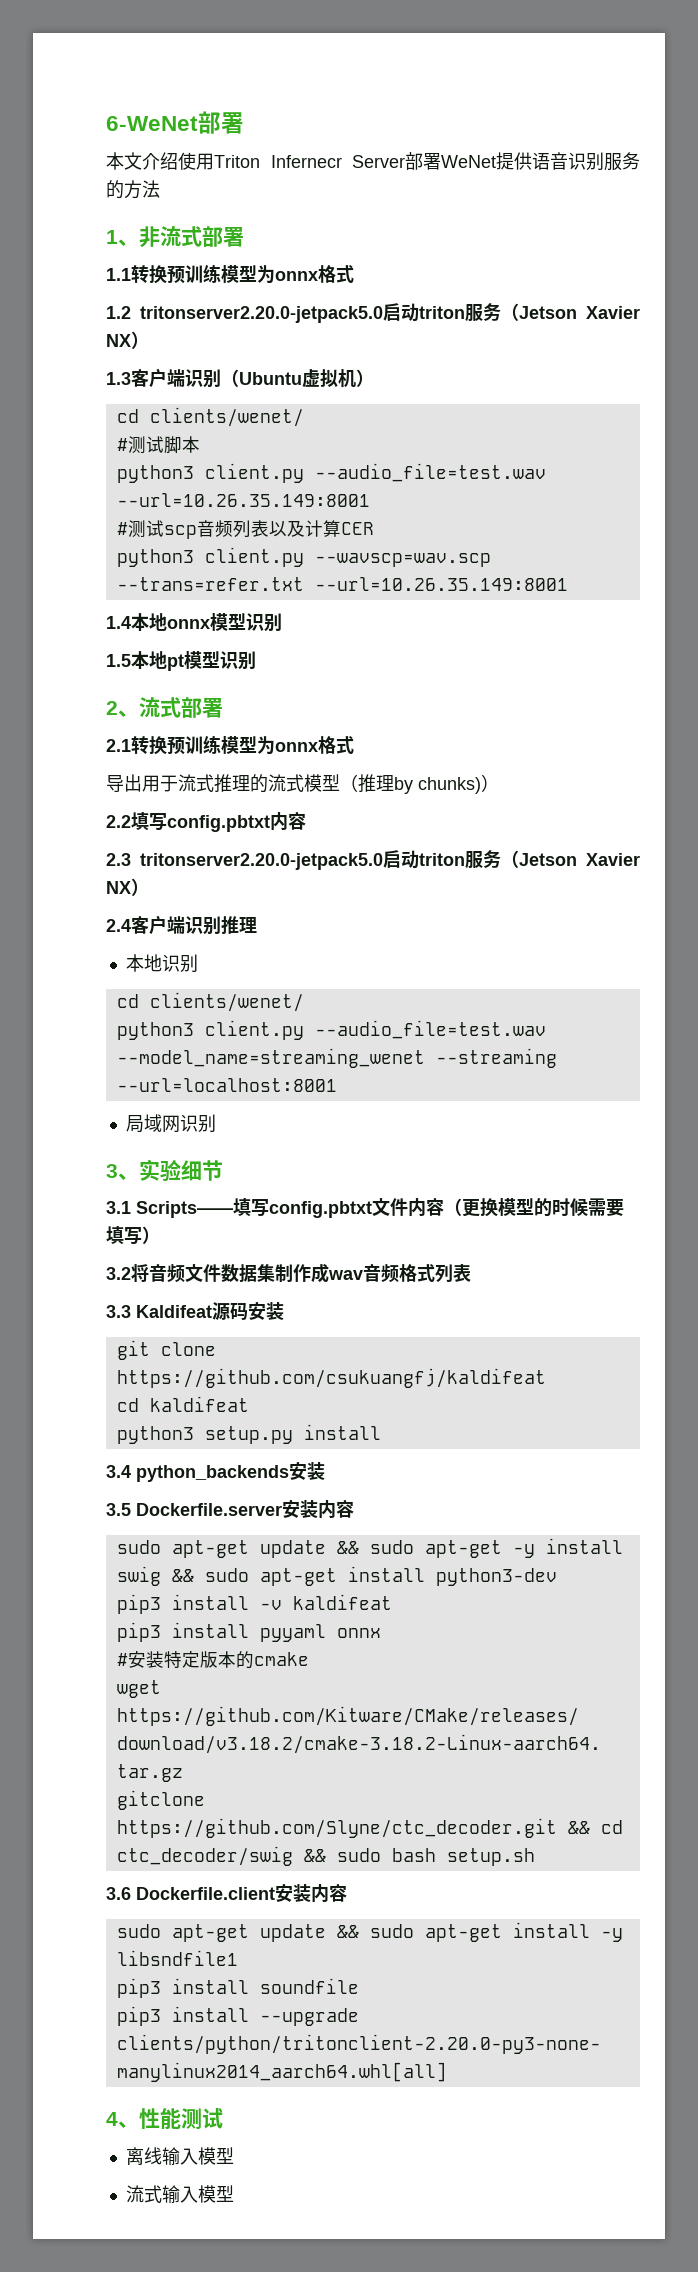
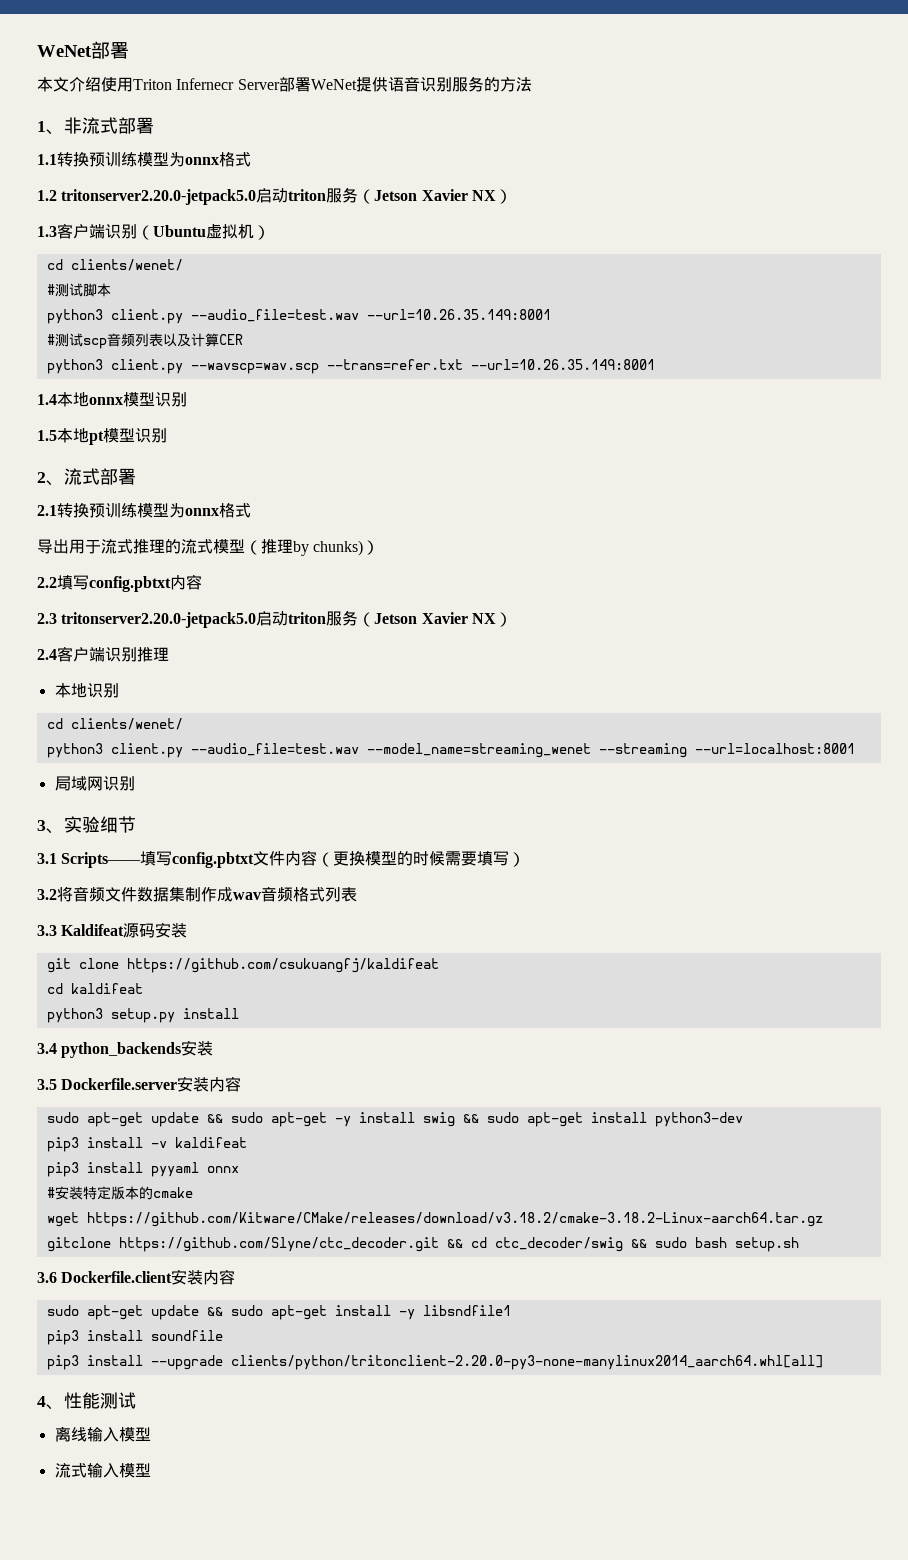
[106,116,198,131] 6-WeNet -> [37,45,92,57] WeNet

